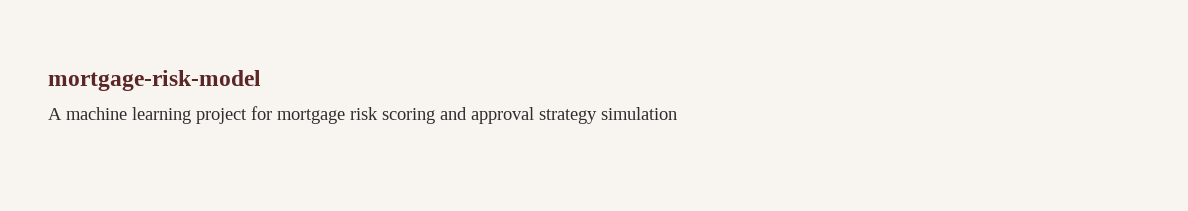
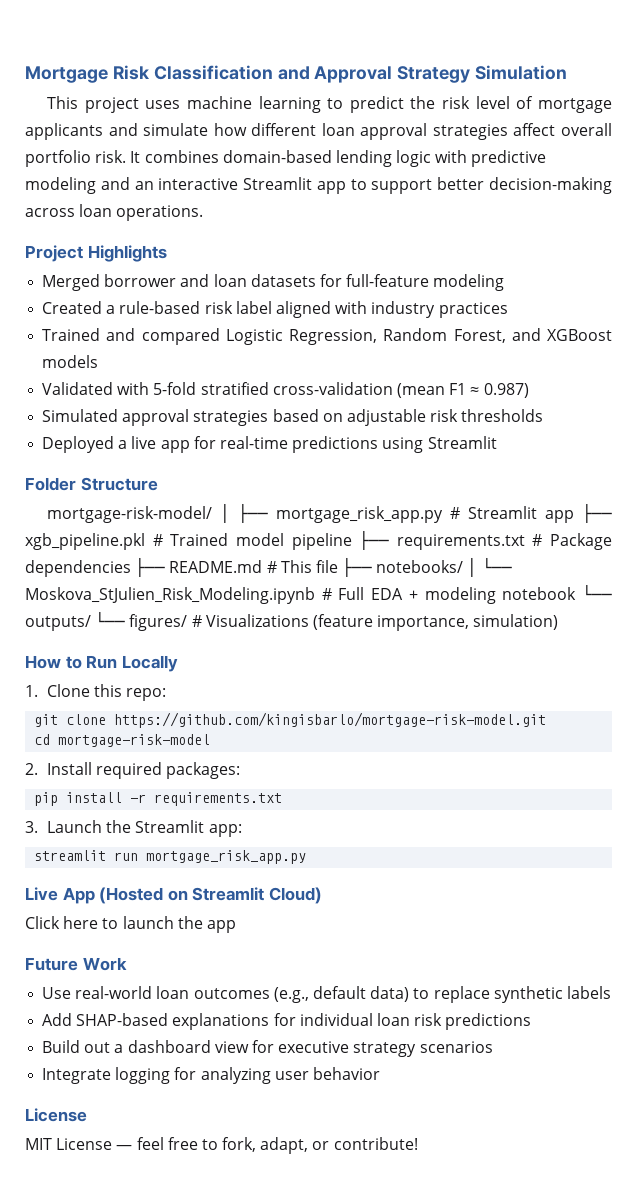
[48,70,261,91] [48,106,677,124] mortgage-risk-model // A machine learning project for mortgage risk scoring and approval strategy simulation -> [25,65,568,83] [46,96,612,113] [25,123,612,140] [25,150,547,167] [25,177,612,194] [25,204,204,221] [25,245,167,262] [42,274,505,291] [42,301,508,318] [42,328,612,345] [42,355,99,368] [42,382,529,398] [42,409,544,426] [42,436,497,453] [25,477,158,491] [46,503,612,523] [25,530,612,550] [25,557,512,577] [25,584,612,604] [25,611,559,631] [25,655,178,672] [25,684,167,701] [34,712,547,728] [34,734,211,747] [25,762,241,779] [34,792,283,806] [25,820,242,837] [34,850,307,864] [25,887,322,904] [25,916,236,933] [25,957,127,971] [42,986,611,1003] [42,1013,532,1030] [42,1040,493,1057] [42,1067,380,1084] [25,1108,87,1122] [25,1137,418,1154] Mortgage Risk Classification and Approval Strategy Simulation // This project uses machine learning to predict the risk level of mortgage applicants and simulate how different loan approval strategies affect overall portfolio risk. It combines domain-based lending logic with predictive modeling and an interactive Streamlit app to support better decision-making across loan operations. // Project Highlights // Merged borrower and loan datasets for full-feature modeling // Created a rule-based risk label aligned with industry practices // Trained and compared Logistic Regression, Random Forest, and XGBoost models // Validated with 5-fold stratified cross-validation (mean F1 ≈ 0.987) // Simulated approval strategies based on adjustable risk thresholds // Deployed a live app for real-time predictions using Streamlit // Folder Structure // mortgage-risk-model/ │ ├── mortgage_risk_app.py # Streamlit app ├── xgb_pipeline.pkl # Trained model pipeline ├── requirements.txt # Package dependencies ├── README.md # This file ├── notebooks/ │ └── Moskova_StJulien_Risk_Modeling.ipynb # Full EDA + modeling notebook └── outputs/ └── figures/ # Visualizations (feature importance, simulation) // How to Run Locally // 1. Clone this repo: // git clone https://github.com/kingisbarlo/mortgage-risk-model.git // cd mortgage-risk-model // 2. Install required packages: // pip install -r requirements.txt // 3. Launch the Streamlit app: // streamlit run mortgage_risk_app.py // Live App (Hosted on Streamlit Cloud) // Click here to launch the app // Future Work // Use real-world loan outcomes (e.g., default data) to replace synthetic labels // Add SHAP-based explanations for individual loan risk predictions // Build out a dashboard view for executive strategy scenarios // Integrate logging for analyzing user behavior // License // MIT License — feel free to fork, adapt, or contribute!

